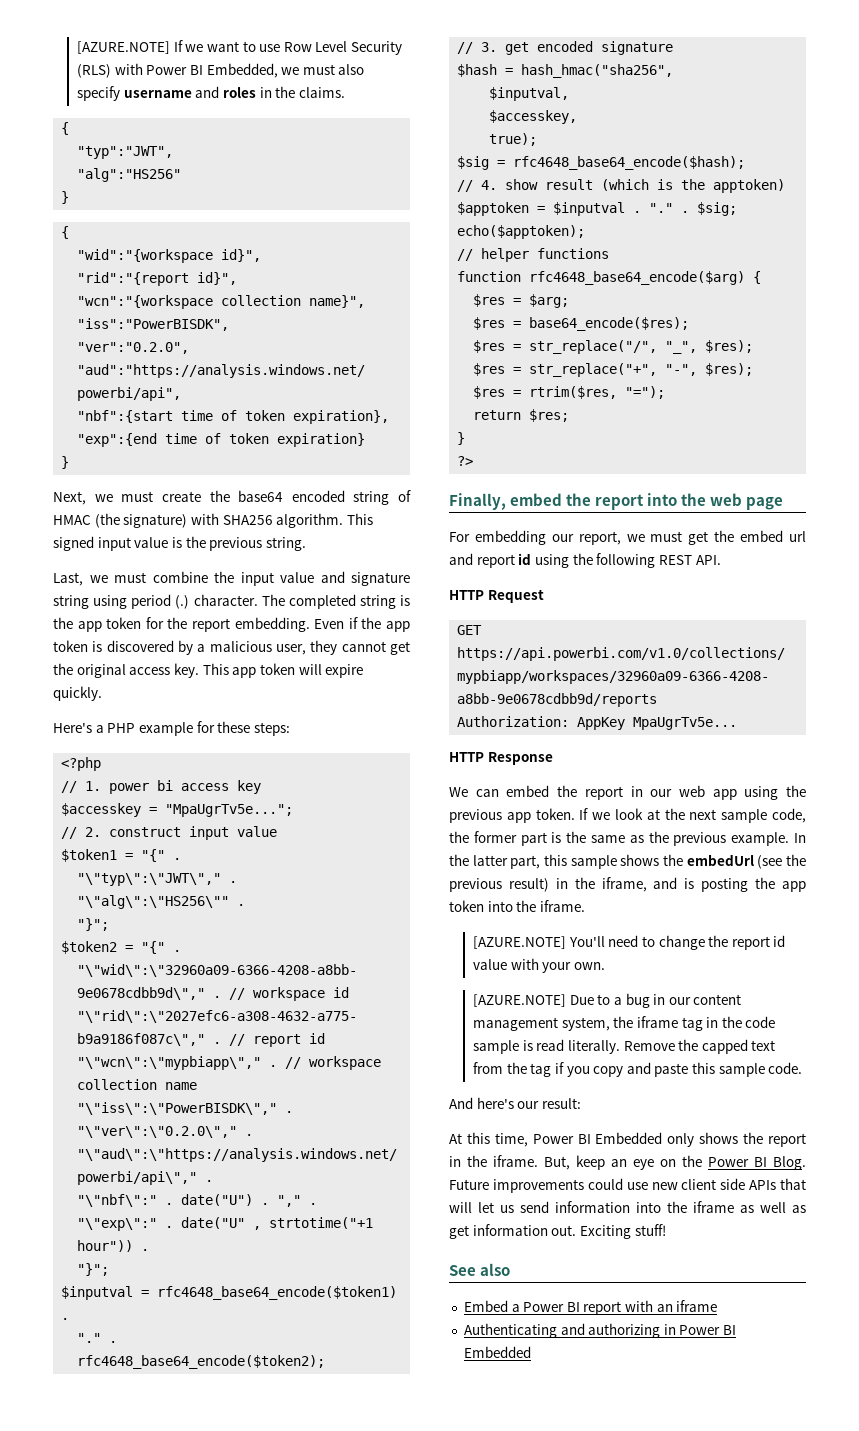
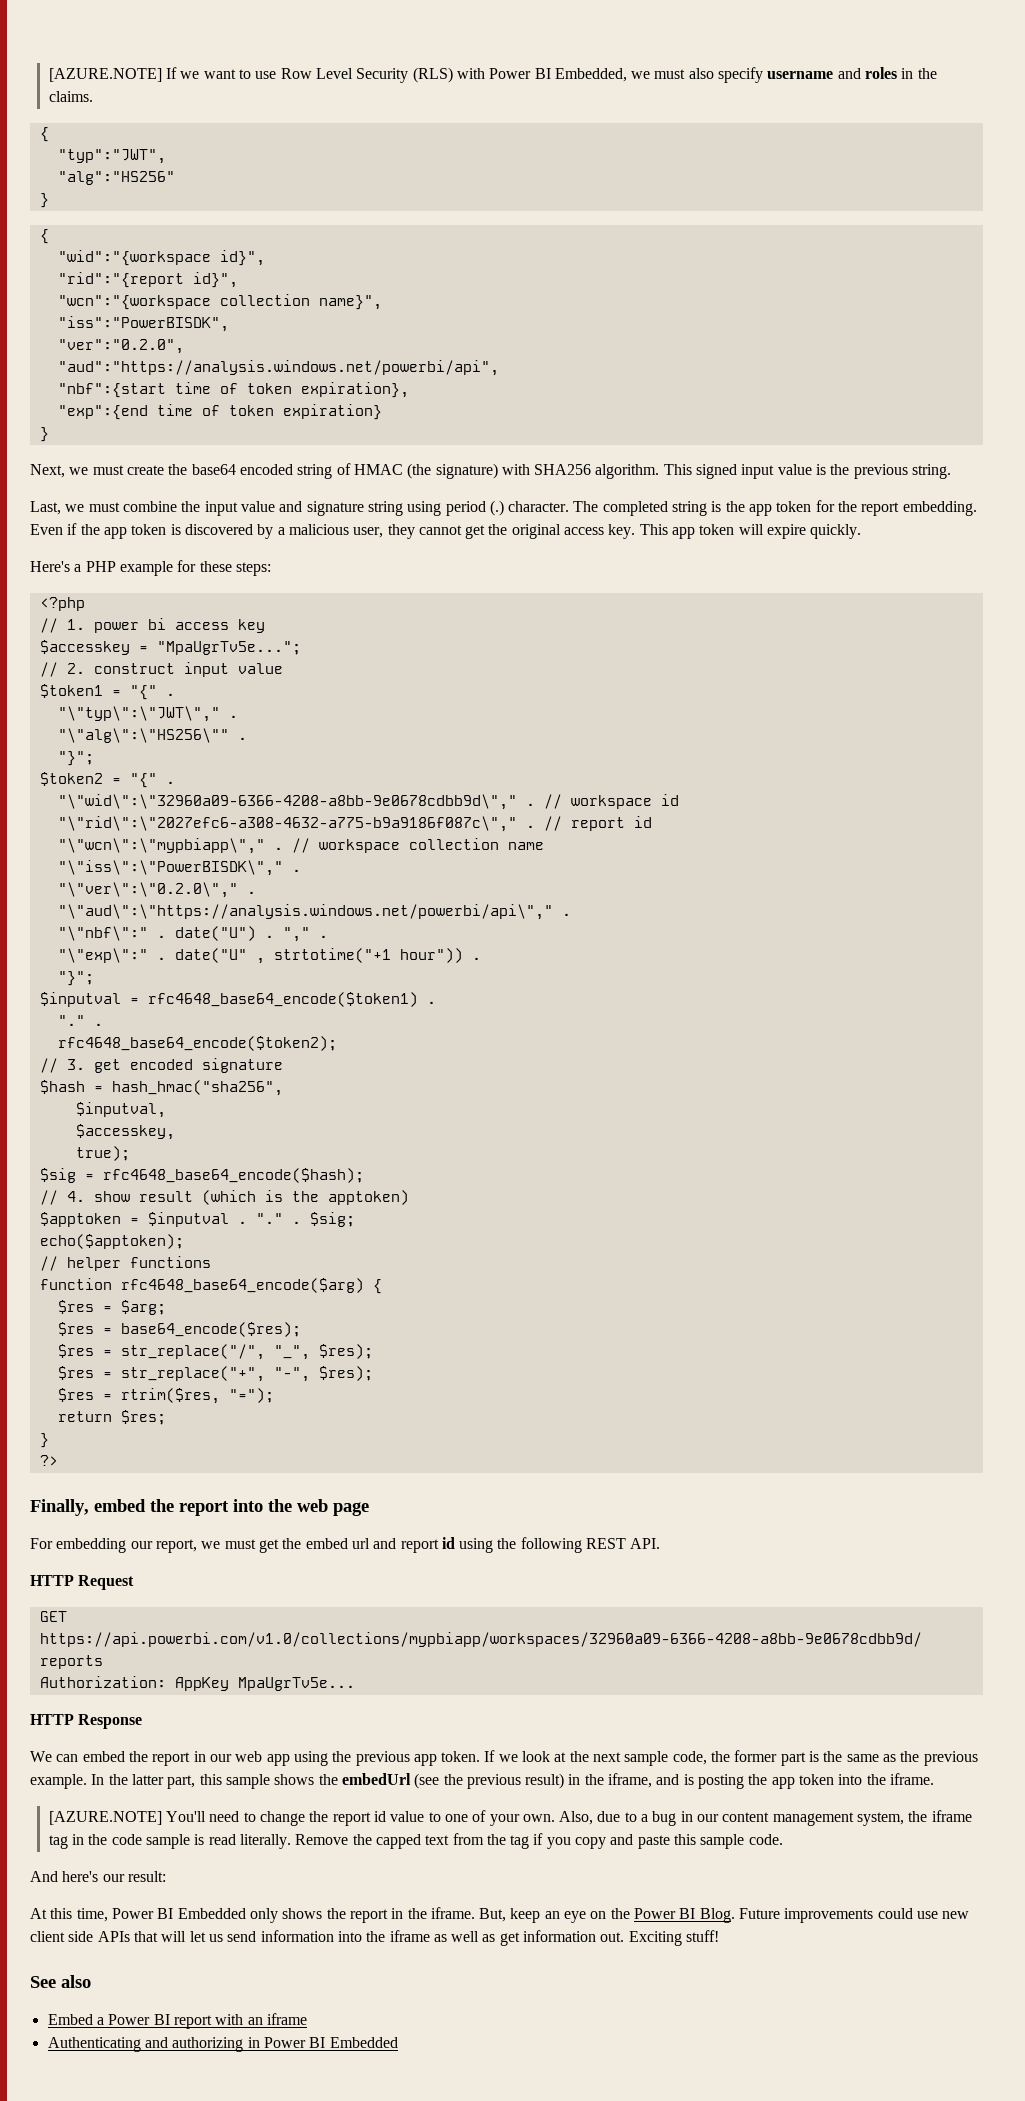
[510,958,539,970] with -> [428,1810,487,1822] to one of
[472,994,594,1007] // [AZURE.NOTE] Due -> [559,1811,621,1825] Also, due

